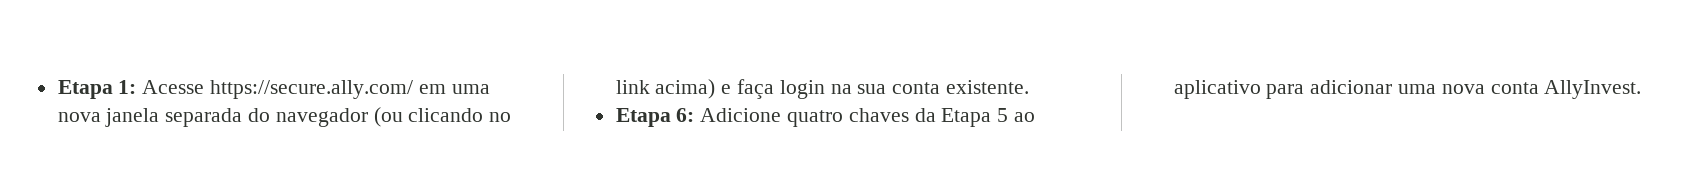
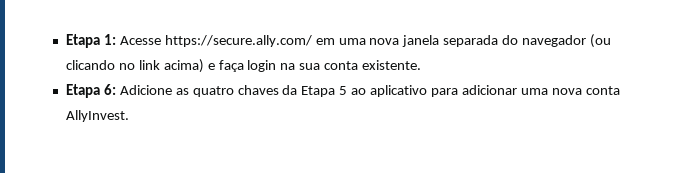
(782, 115) none -> [175,88,189,95] as

